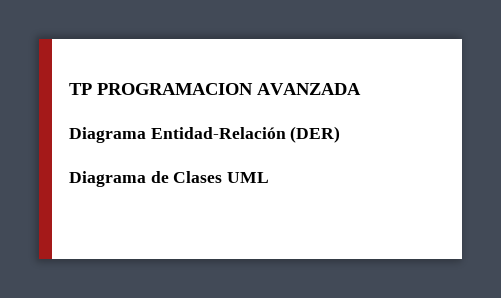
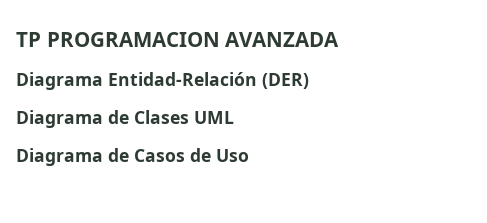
(270, 177) none -> [16,148,249,166] // Diagrama de Casos de Uso

